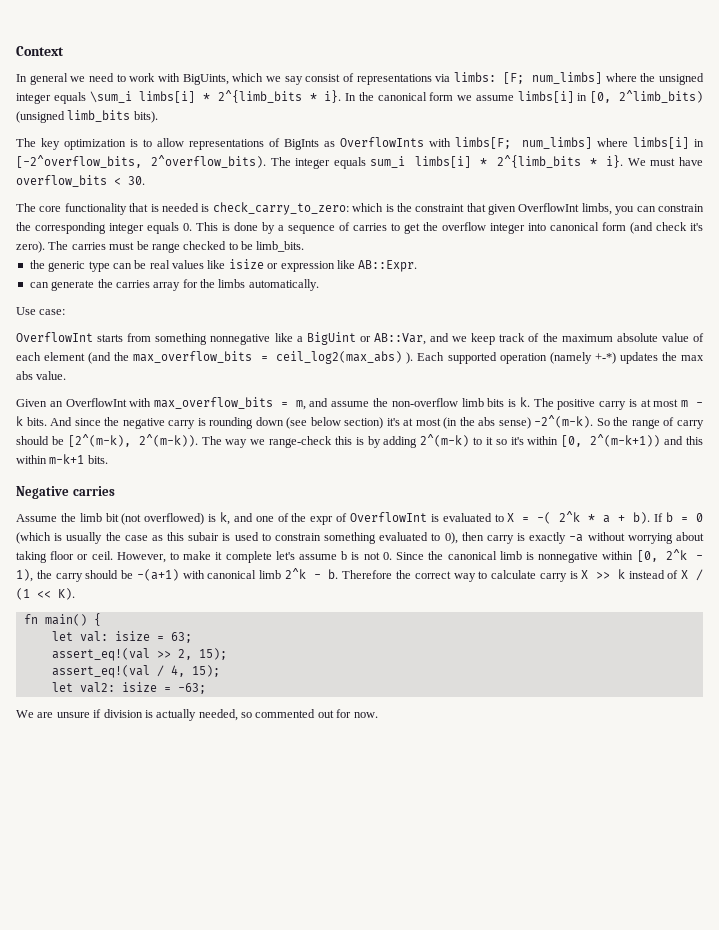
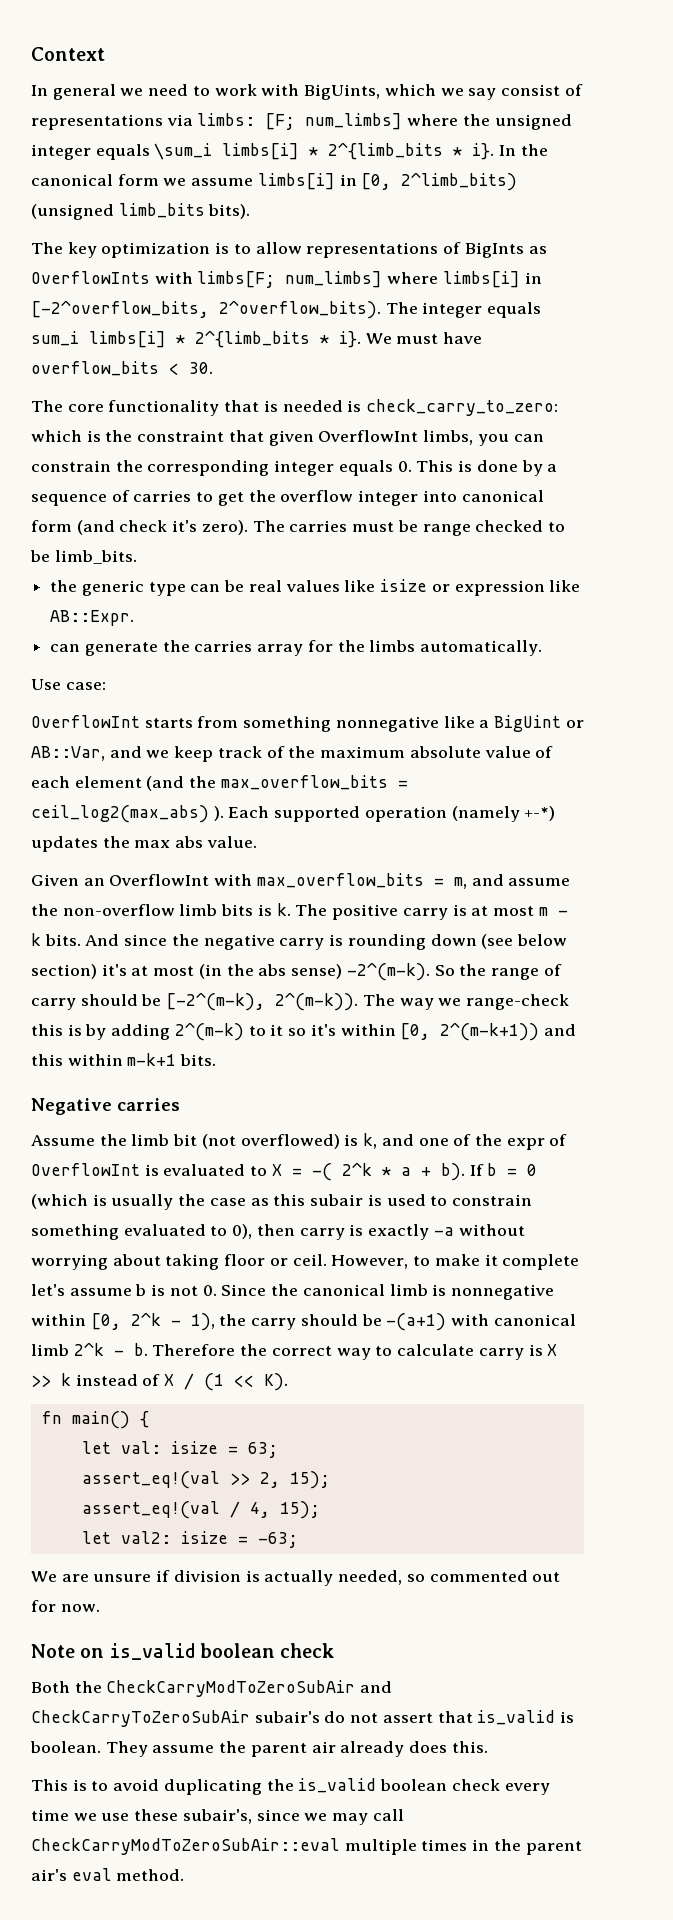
[67,434,131,447] [2^(m-k), -> [166,992,266,1011] [-2^(m-k),
(378, 715) none -> [31,1643,335,1660] [31,1680,393,1697] [31,1710,575,1727] [30,1741,488,1757] [31,1778,550,1795] [31,1809,404,1825] [31,1838,582,1855] [31,1868,185,1881] // Note on is_valid boolean check // Both the CheckCarryModToZeroSubAir and CheckCarryToZeroSubAir subair's do not assert that is_valid is boolean. They assume the parent air already does this. // This is to avoid duplicating the is_valid boolean check every time we use these subair's, since we may call CheckCarryModToZeroSubAir::eval multiple times in the parent air's eval method.

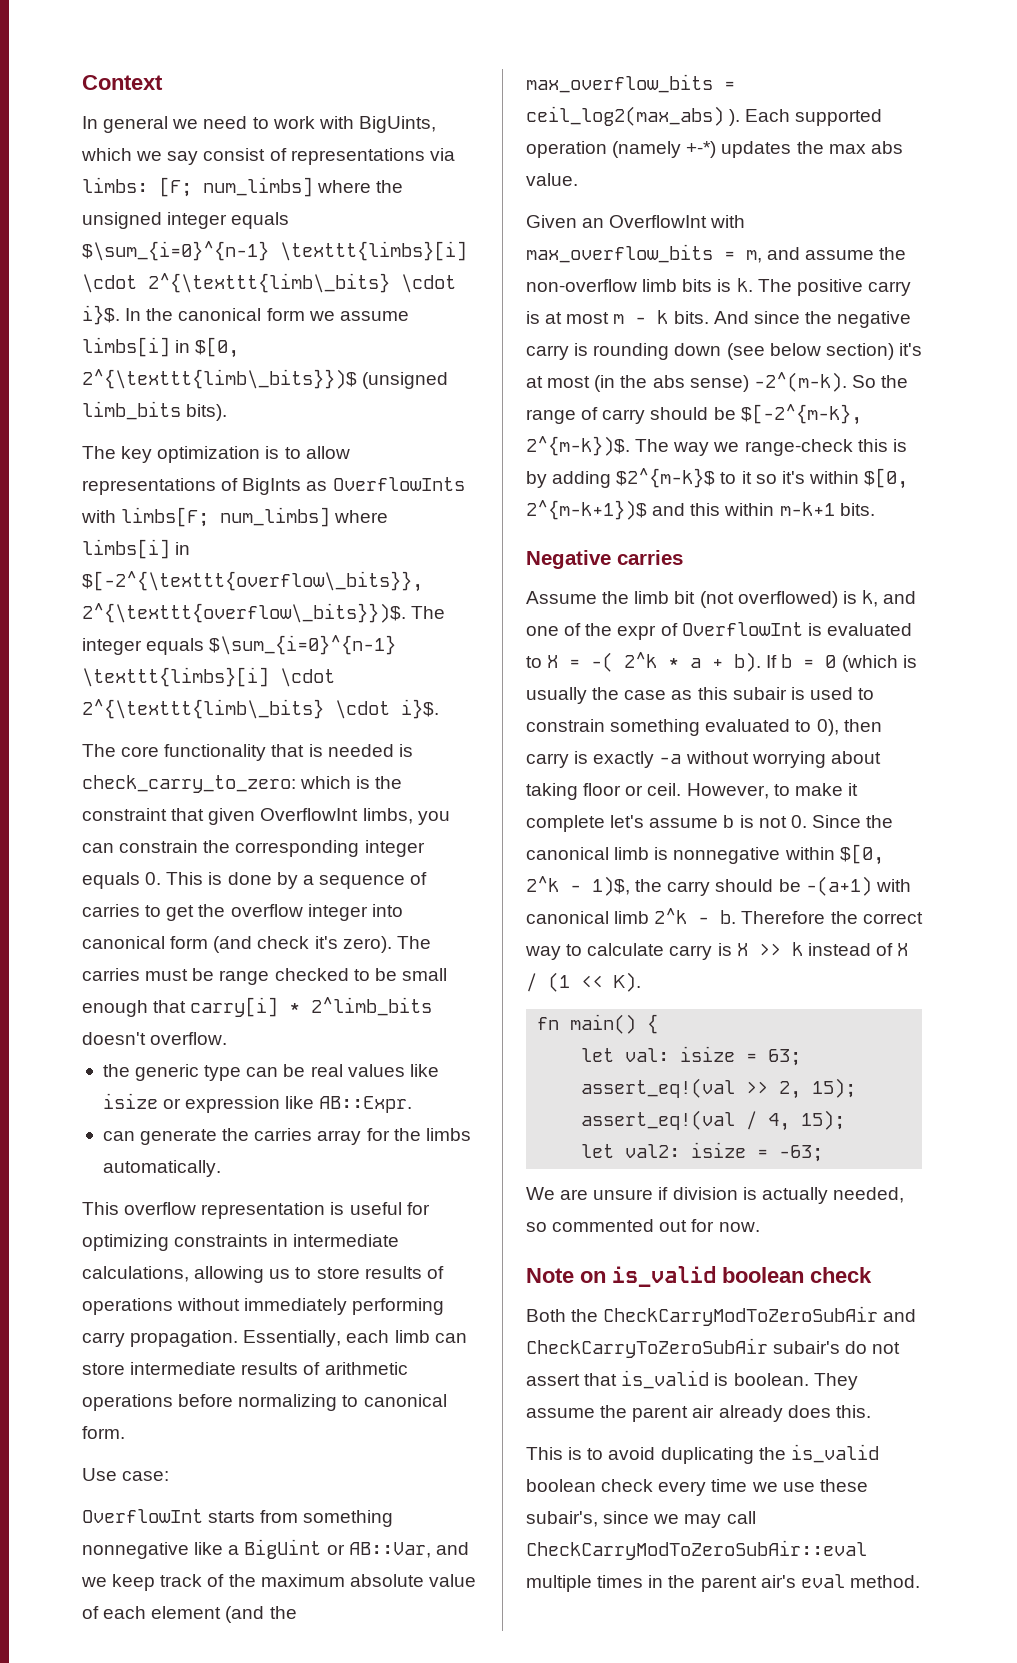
[154,142,495,160] \sum_i limbs[i] * 2^{limb_bits * i}. -> [82,241,467,261] [82,273,456,293] [82,305,120,325] $\sum_{i=0}^{n-1} \texttt{limbs}[i] \cdot 2^{\texttt{limb\_bits} \cdot i}$.
[361,172,518,191] [0, 2^limb_bits) -> [195,337,240,358] [82,369,357,389] $[0, 2^{\texttt{limb\_bits}})$
[31,300,381,319] [-2^overflow_bits, 2^overflow_bits). -> [82,571,423,592] [82,603,406,623] $[-2^{\texttt{overflow\_bits}}, 2^{\texttt{overflow\_bits}})$.
[31,330,483,348] [31,361,213,376] sum_i limbs[i] * 2^{limb_bits * i}. We must have overflow_bits < 30. -> [209,635,397,655] [82,667,335,687] [82,699,439,719] $\sum_{i=0}^{n-1} \texttt{limbs}[i] \cdot 2^{\texttt{limb\_bits} \cdot i}$.
[54,550,137,564] limb_bits. -> [401,968,447,981] [82,997,433,1017] [82,1032,228,1045] small enough that carry[i] * 2^limb_bits doesn't overflow.
(543, 648) none -> [82,1202,430,1219] [82,1234,400,1251] [82,1266,444,1283] [82,1298,445,1315] [82,1330,467,1347] [82,1362,408,1375] [82,1394,447,1411] [82,1426,125,1439] // This overflow representation is useful for optimizing constraints in intermediate calculations, allowing us to store results of operations without immediately performing carry propagation. Essentially, each limb can store intermediate results of arithmetic operations before normalizing to canonical form.
[166,992,359,1011] [-2^(m-k), 2^(m-k)). -> [740,404,862,425] [526,436,630,456] $[-2^{m-k}, 2^{m-k})$.
[174,1022,244,1041] 2^(m-k) -> [616,468,716,488] $2^{m-k}$
[400,1022,540,1041] [0, 2^(m-k+1)) -> [864,468,909,489] [526,500,647,520] $[0, 2^{m-k+1})$
[90,1312,215,1331] [0, 2^k - 1), -> [839,844,884,865] [526,876,630,896] $[0, 2^k - 1)$,

